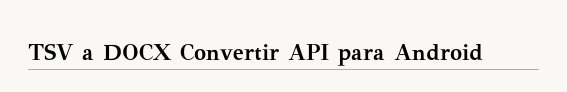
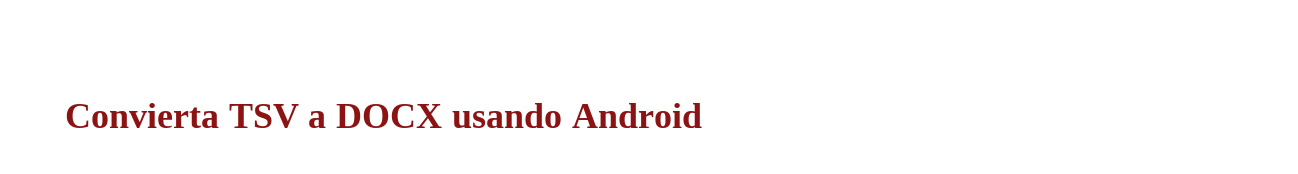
(28, 51) none -> [65,103,219,128] Convierta
[180,43,385,66] Convertir API para -> [451,103,562,128] usando

